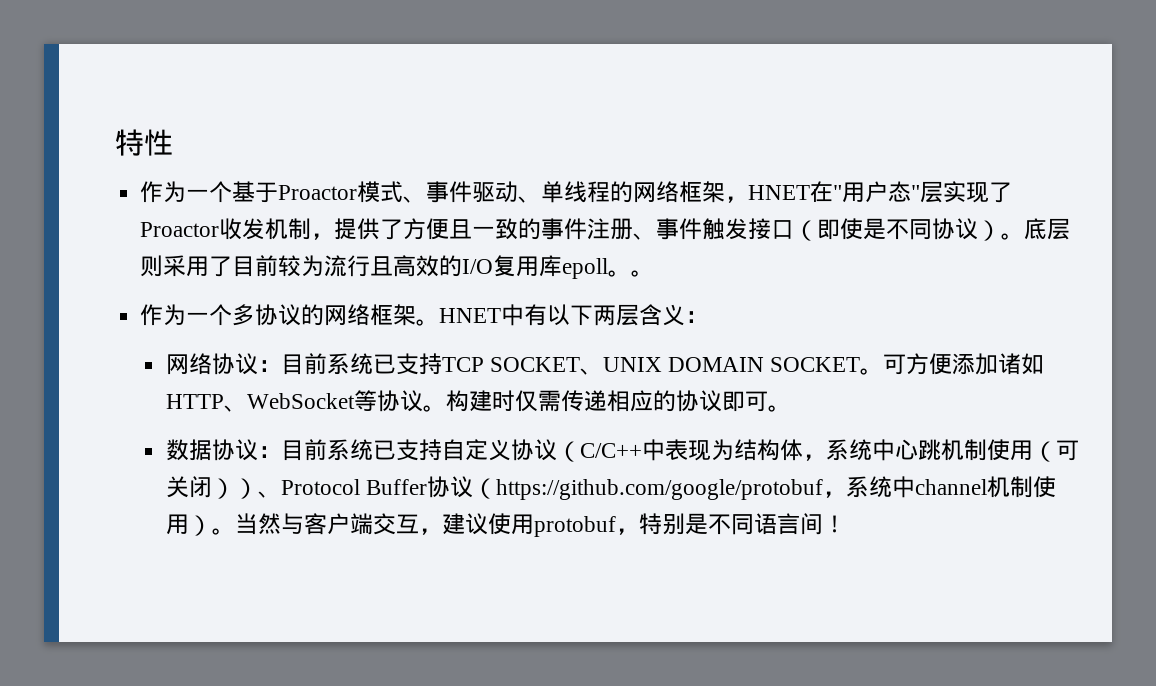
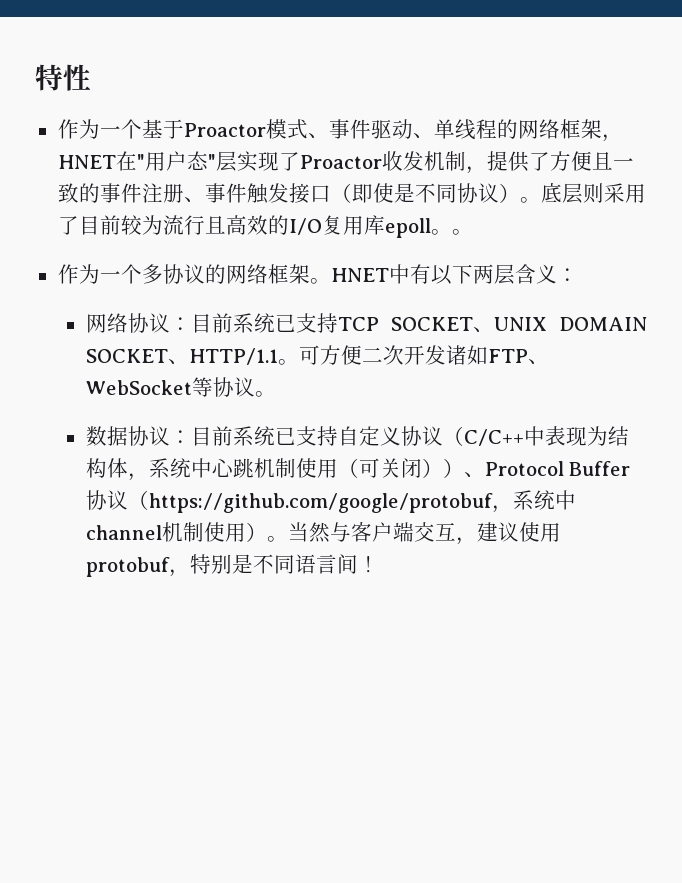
(861, 364) none -> [167,348,278,365] 、HTTP/1.1
[952,353,1045,375] [165,394,224,409] 添加诸如HTTP -> [361,345,528,365] 二次开发诸如FTP
[445,390,791,412] 构建时仅需传递相应的协议即可。 -> (276, 394) none

